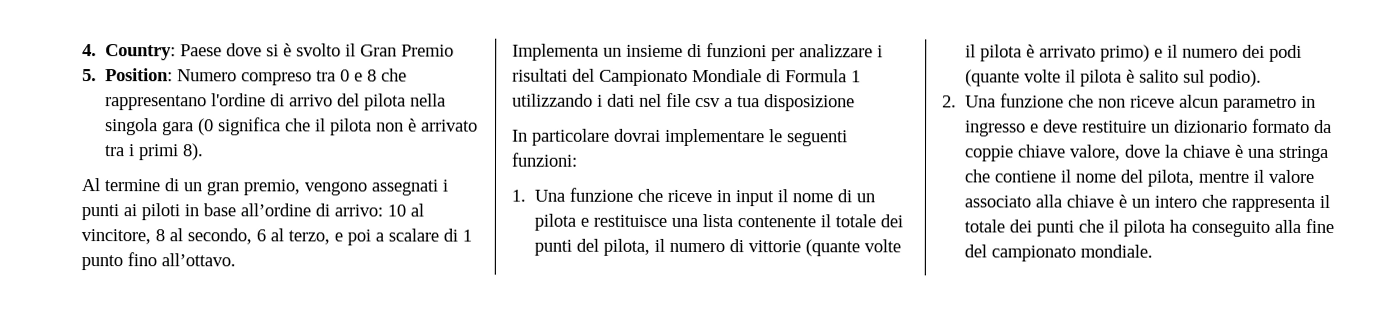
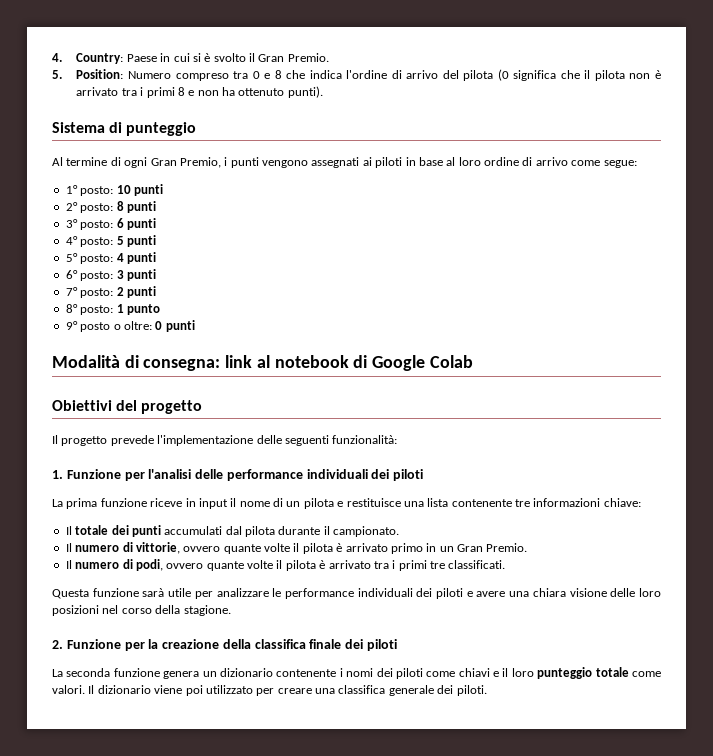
[226,43,263,57] dove -> [160,53,190,62] in cui
[401,44,455,57] Premio -> [287,53,329,62] Premio.
[105,95,208,111] rappresentano -> [309,70,342,79] indica
[410,93,447,107] [105,118,195,136] nella singola gara -> (494, 75) none
[183,143,205,161] [81,178,448,196] [81,203,424,221] [81,228,472,246] [81,252,236,271] [512,43,883,62] [512,68,861,86] [512,92,855,112] [512,128,848,147] [511,152,578,167] [511,187,664,202] 8). // Al termine di un gran premio, vengono assegnati i punti ai piloti in base all’ordine di arrivo: 10 al vincitore, 8 al secondo, 6 al terzo, e poi a scalare di 1 punto fino all’ottavo. // Implementa un insieme di funzioni per analizzare i risultati del Campionato Mondiale di Formula 1 utilizzando i dati nel file csv a tua disposizione // In particolare dovrai implementare le seguenti funzioni: // 1. Una funzione che -> [177,86,323,98] [52,122,197,136] [52,157,637,168] [65,184,163,196] [65,201,156,213] [65,218,156,230] [65,235,156,247] [65,252,156,264] [65,269,156,281] [65,286,156,298] [65,304,160,315] [65,320,195,332] [52,355,473,371] [52,400,203,414] [52,435,398,446] [52,469,424,481] [52,498,147,509] 8 e non ha ottenuto punti). // Sistema di punteggio // Al termine di ogni Gran Premio, i punti vengono assegnati ai piloti in base al loro ordine di arrivo come segue: // 1° posto: 10 punti // 2° posto: 8 punti // 3° posto: 6 punti // 4° posto: 5 punti // 5° posto: 4 punti // 6° posto: 3 punti // 7° posto: 2 punti // 8° posto: 1 punto // 9° posto o oltre: 0 punti // Modalità di consegna: link al notebook di Google Colab // Obiettivi del progetto // Il progetto prevede l'implementazione delle seguenti funzionalità: // 1. Funzione per l'analisi delle performance individuali dei piloti // La prima funzione
[820,214,904,228] [534,238,902,257] [965,44,1303,62] [965,69,1263,87] [942,93,1317,112] [965,118,1333,137] [965,144,1330,162] [964,169,1315,187] [964,194,1331,212] [964,218,1335,237] [964,244,1154,262] il totale dei punti del pilota, il numero di vittorie (quante volte il pilota è arrivato primo) e il numero dei podi (quante volte il pilota è salito sul podio). // 2. Una funzione che non riceve alcun parametro in ingresso e deve restituire un dizionario formato da coppie chiave valore, dove la chiave è una stringa che contiene il nome del pilota, mentre il valore associato alla chiave è un intero che rappresenta il totale dei punti che il pilota ha conseguito alla fine del campionato mondiale. -> [515,498,641,507] [65,525,400,537] [65,542,528,554] [65,559,506,571] [52,588,661,599] [52,605,231,616] [52,639,398,651] [52,667,662,679] [52,685,487,696] tre informazioni chiave: // Il totale dei punti accumulati dal pilota durante il campionato. // Il numero di vittorie, ovvero quante volte il pilota è arrivato primo in un Gran Premio. // Il numero di podi, ovvero quante volte il pilota è arrivato tra i primi tre classificati. // Questa funzione sarà utile per analizzare le performance individuali dei piloti e avere una chiara visione delle loro posizioni nel corso della stagione. // 2. Funzione per la creazione della classifica finale dei piloti // La seconda funzione genera un dizionario contenente i nomi dei piloti come chiavi e il loro punteggio totale come valori. Il dizionario viene poi utilizzato per creare una classifica generale dei piloti.

